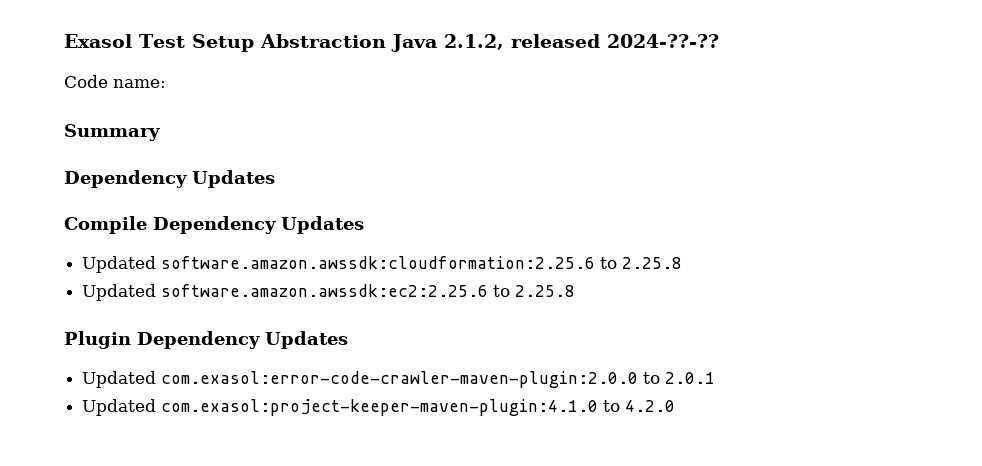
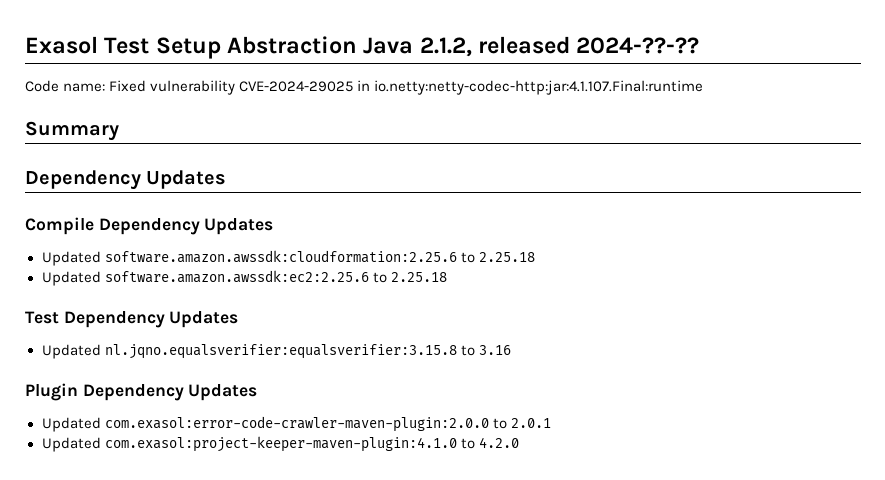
(166, 83) none -> [109,80,704,95] Fixed vulnerability CVE-2024-29025 in io.netty:netty-codec-http:jar:4.1.107.Final:runtime
[622,257,683,269] 2.25.8 -> [478,252,535,262] 2.25.18
[515,285,576,297] 2.25.8 -> [390,272,447,282] [25,311,239,328] [41,344,511,359] 2.25.18 // Test Dependency Updates // Updated nl.jqno.equalsverifier:equalsverifier:3.15.8 to 3.16

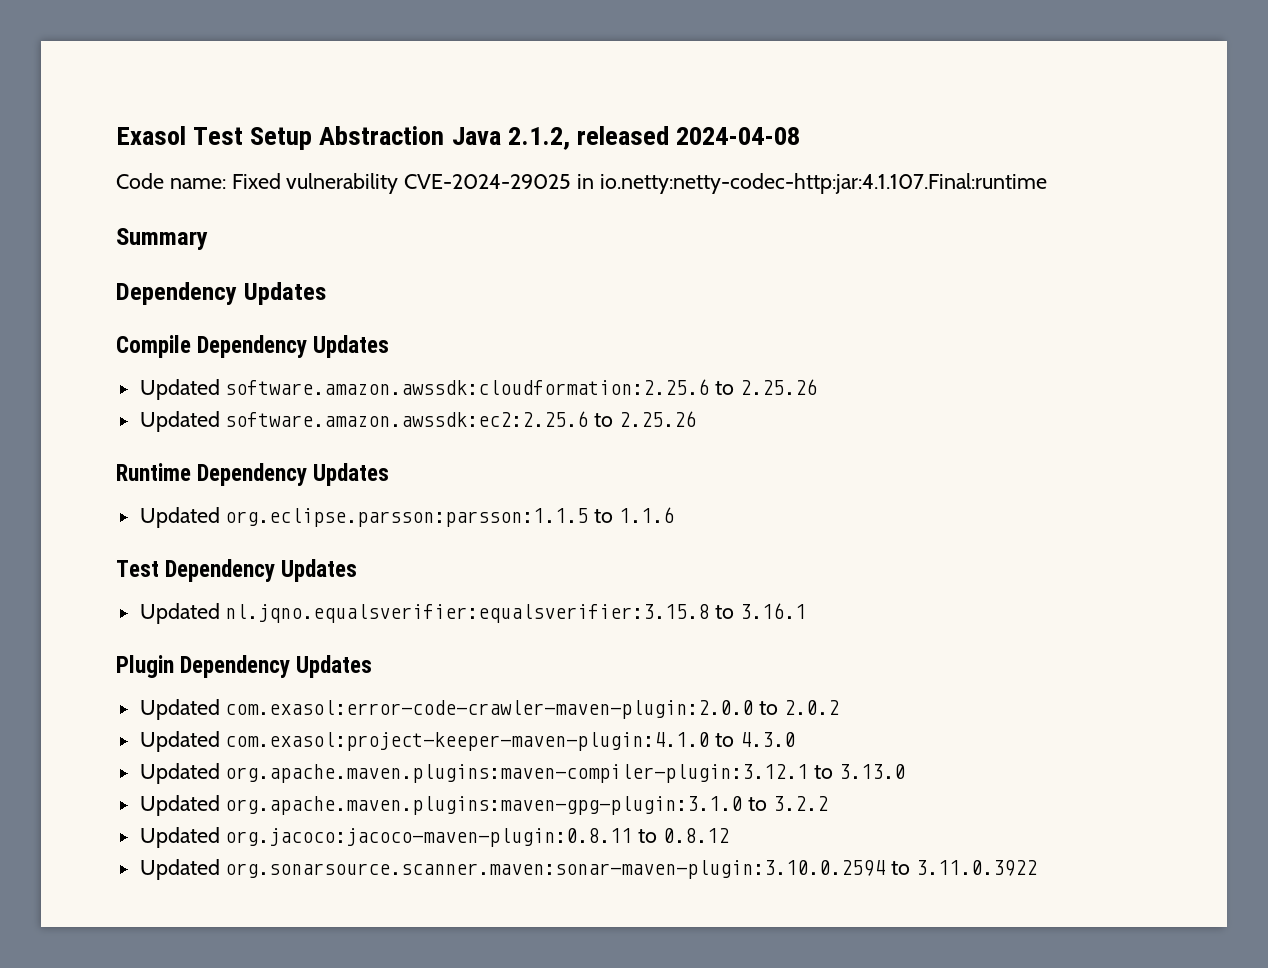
[576,37,700,54] 2024-??-?? -> [676,127,801,145] 2024-04-08
[478,252,535,262] 2.25.18 -> [740,379,818,395] 2.25.26
[390,272,447,282] 2.25.18 -> [619,411,697,427] [116,463,390,486] [139,507,675,528] 2.25.26 // Runtime Dependency Updates // Updated org.eclipse.parsson:parsson:1.1.5 to 1.1.6
[478,345,511,355] 3.16 -> [740,603,807,619] 3.16.1
[510,418,551,428] 2.0.1 -> [784,700,840,715] 2.0.2
[478,437,519,448] 4.2.0 -> [740,732,796,747] [139,763,906,784] [139,795,829,816] [139,827,730,848] [139,859,1038,880] 4.3.0 // Updated org.apache.maven.plugins:maven-compiler-plugin:3.12.1 to 3.13.0 // Updated org.apache.maven.plugins:maven-gpg-plugin:3.1.0 to 3.2.2 // Updated org.jacoco:jacoco-maven-plugin:0.8.11 to 0.8.12 // Updated org.sonarsource.scanner.maven:sonar-maven-plugin:3.10.0.2594 to 3.11.0.3922

